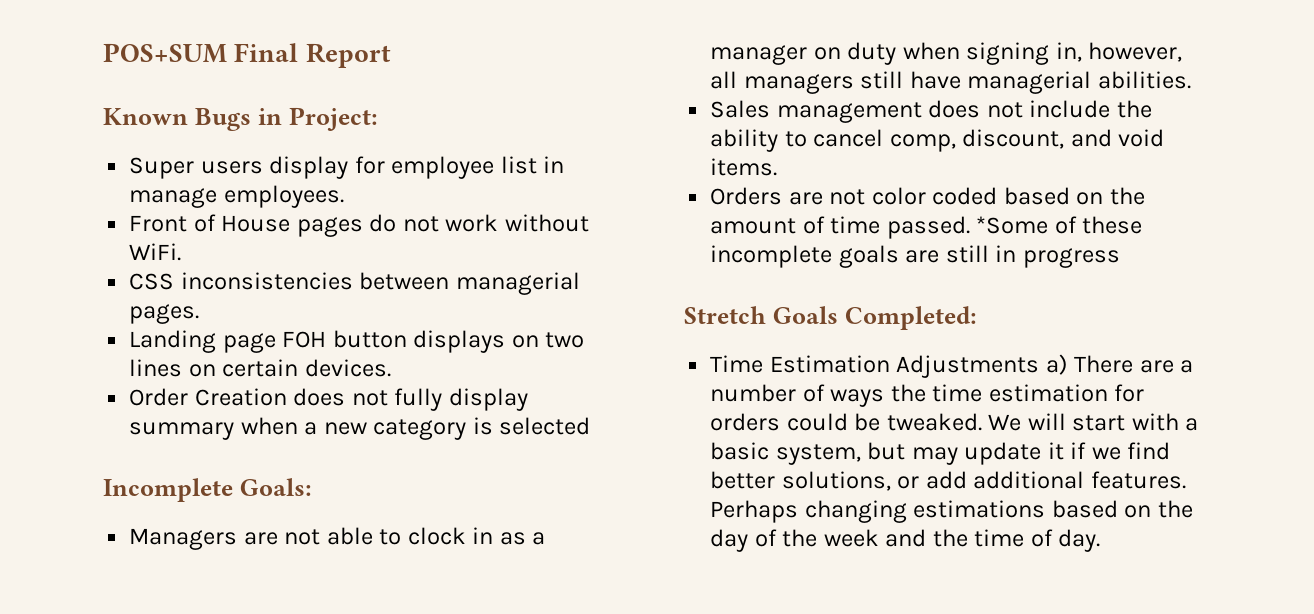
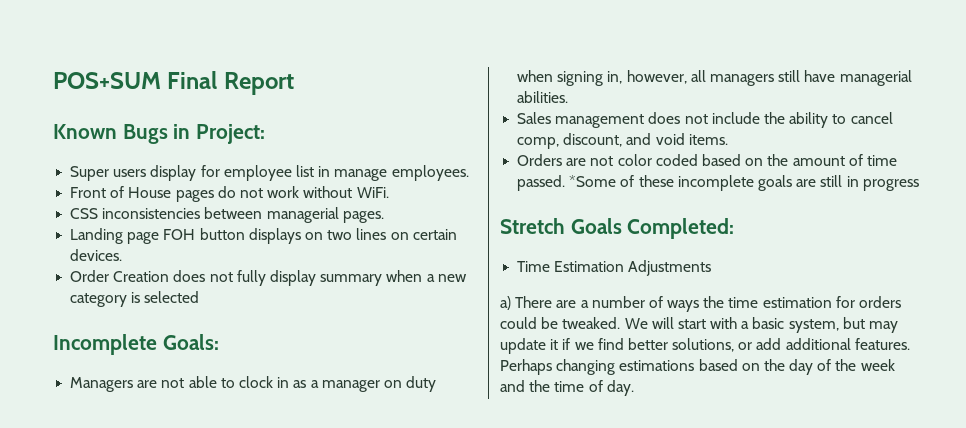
(1040, 366) none -> (712, 268) //

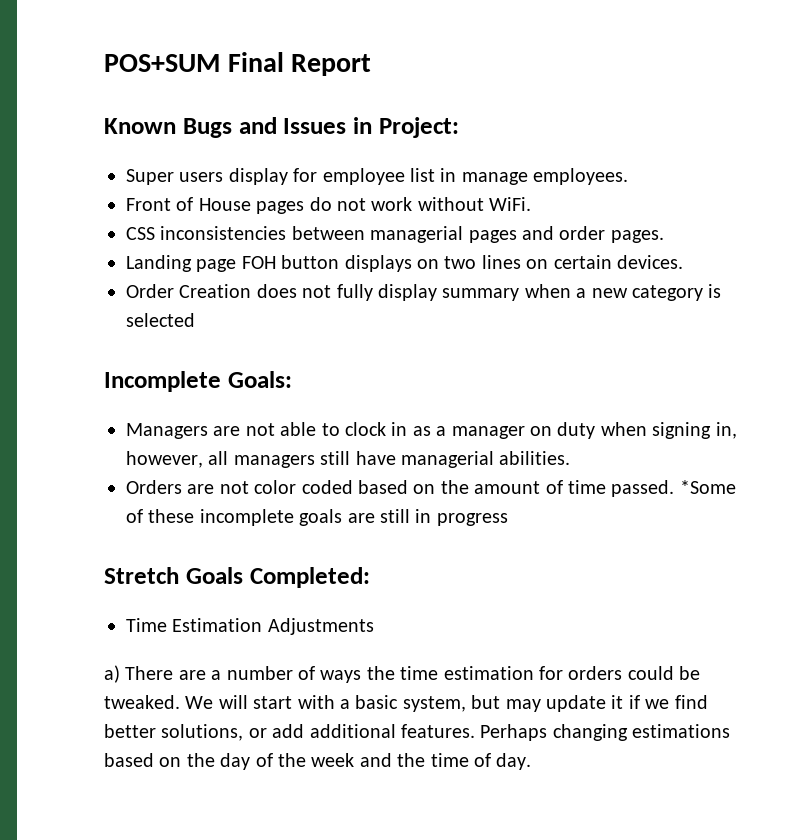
(168, 134) none -> [238,117,347,134] and Issues
(339, 215) none -> [468,226,606,243] pages and order
[517,112,893,128] [517,133,728,149] // Sales management does not include the ability to cancel comp, discount, and void items. -> (571, 458) none

